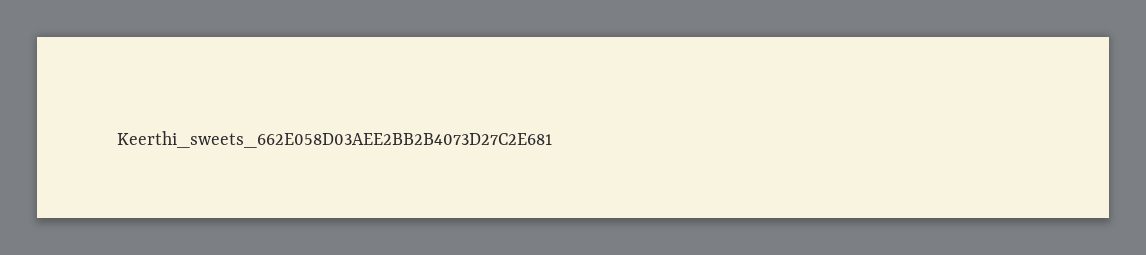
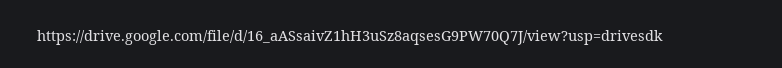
[117,131,552,148] Keerthi_sweets_662E058D03AEE2BB2B4073D27C2E681 -> [37,30,663,45] https://drive.google.com/file/d/16_aASsaivZ1hH3uSz8aqsesG9PW70Q7J/view?usp=drivesdk

